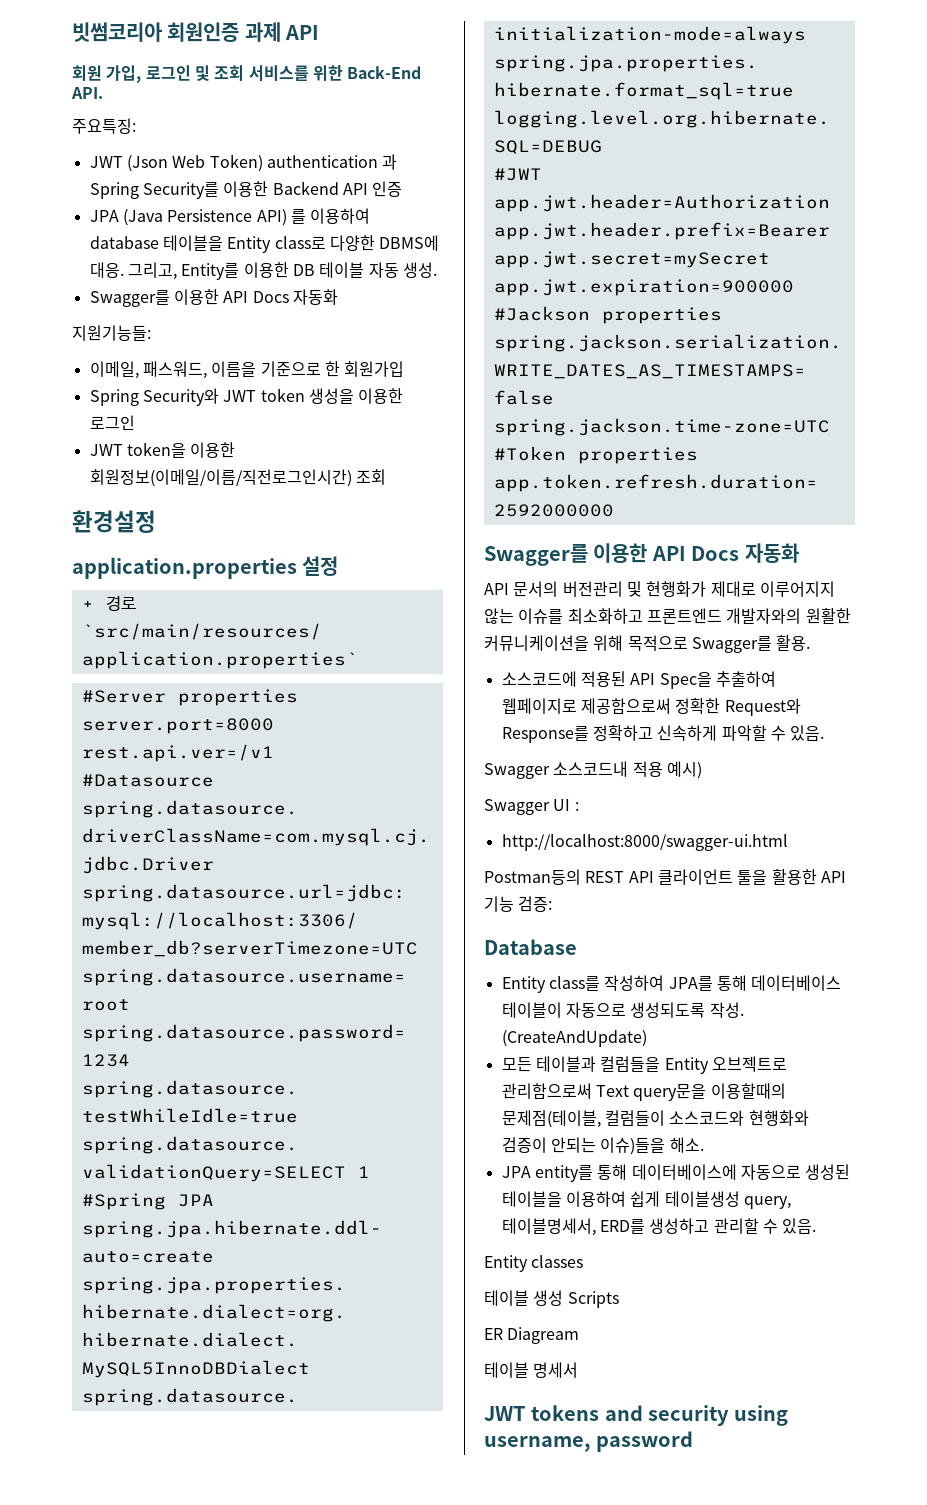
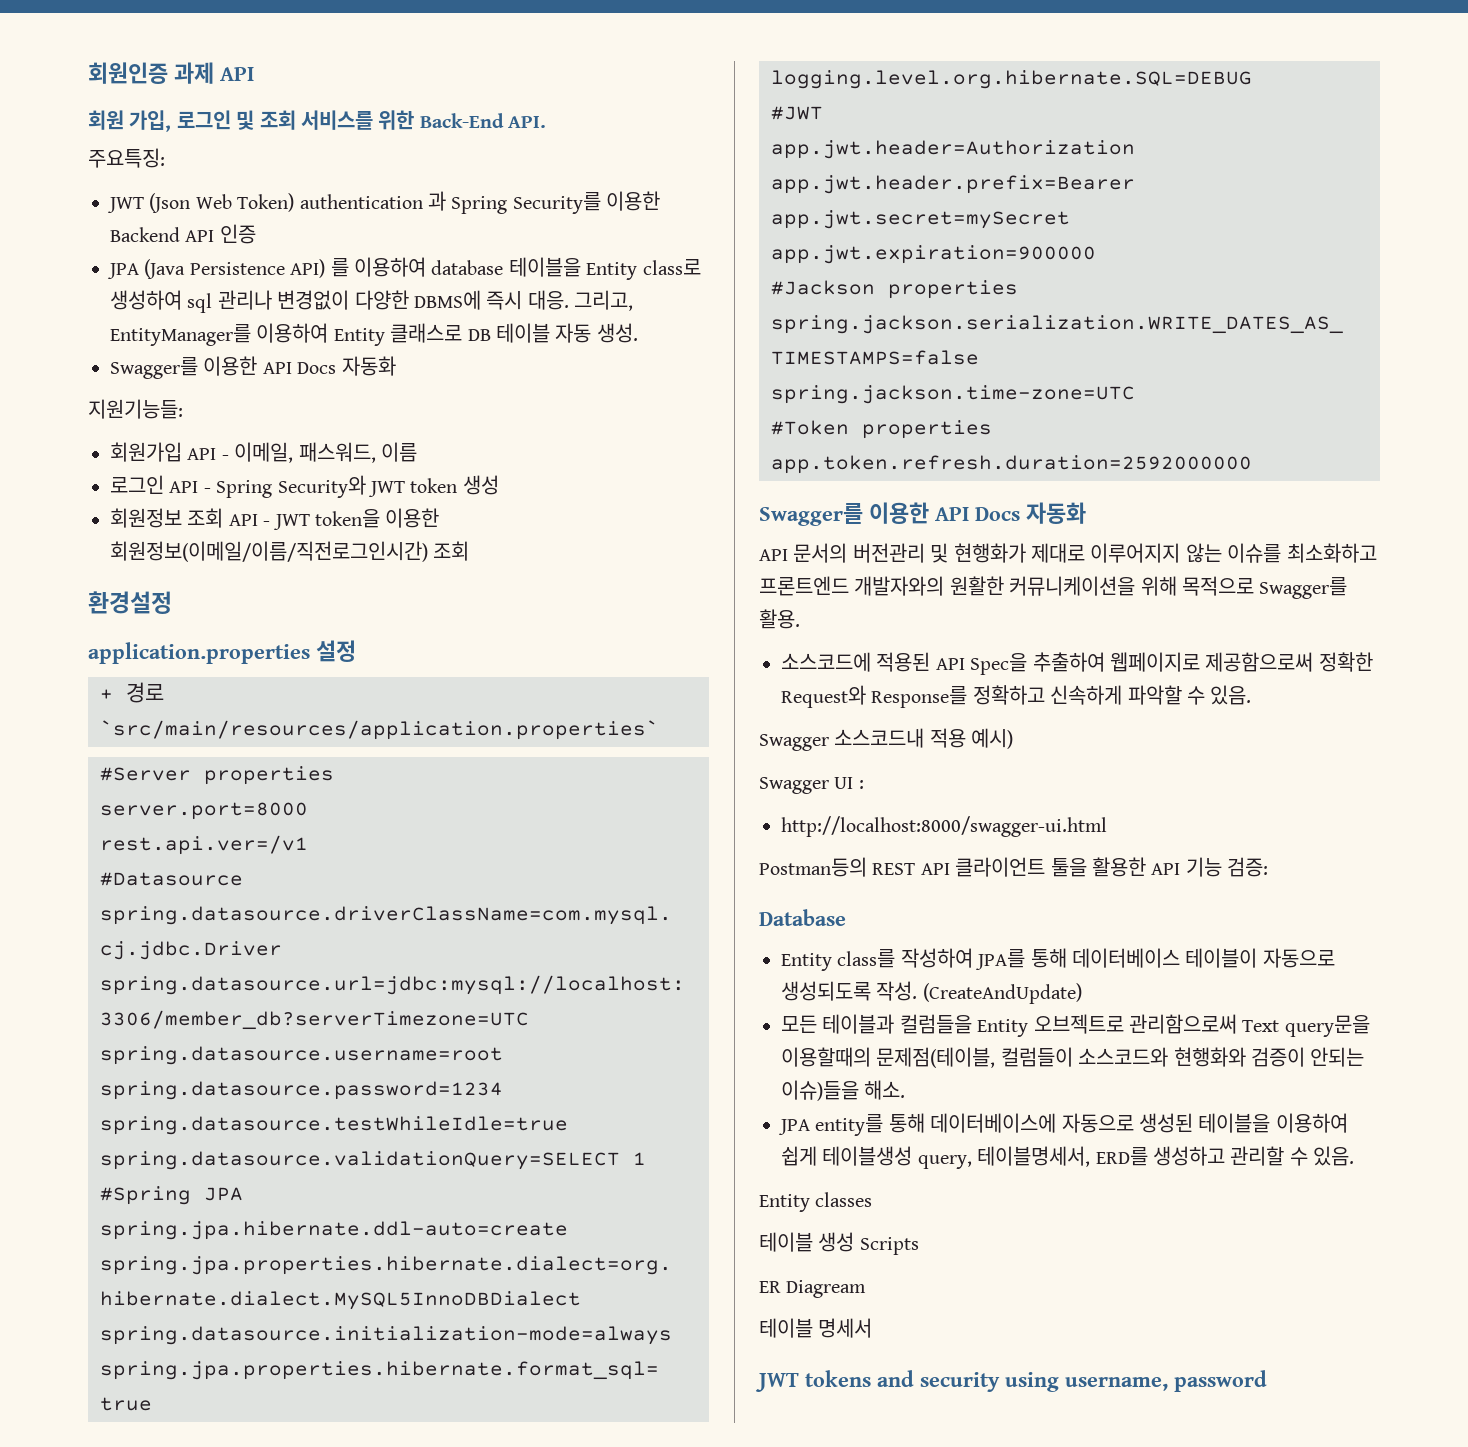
[72,22,162,42] 빗썸코리아 -> (88, 73) none
(326, 242) none -> [110,290,350,313] 생성하여 sql 관리나 변경없이
(440, 243) none -> [486,291,523,310] 즉시
[181,262,289,280] Entity를 이용한 -> [110,323,463,346] EntityManager를 이용하여 Entity 클래스로
[89,361,405,379] [89,388,404,406] [89,415,135,431] 이메일, 패스워드, 이름을 기준으로 한 회원가입 // Spring Security와 JWT token 생성을 이용한 로그인 // -> [110,442,417,463] [110,475,499,498] [110,508,271,528] 회원가입 API - 이메일, 패스워드, 이름 // 로그인 API - Spring Security와 JWT token 생성 // 회원정보 조회 API -

